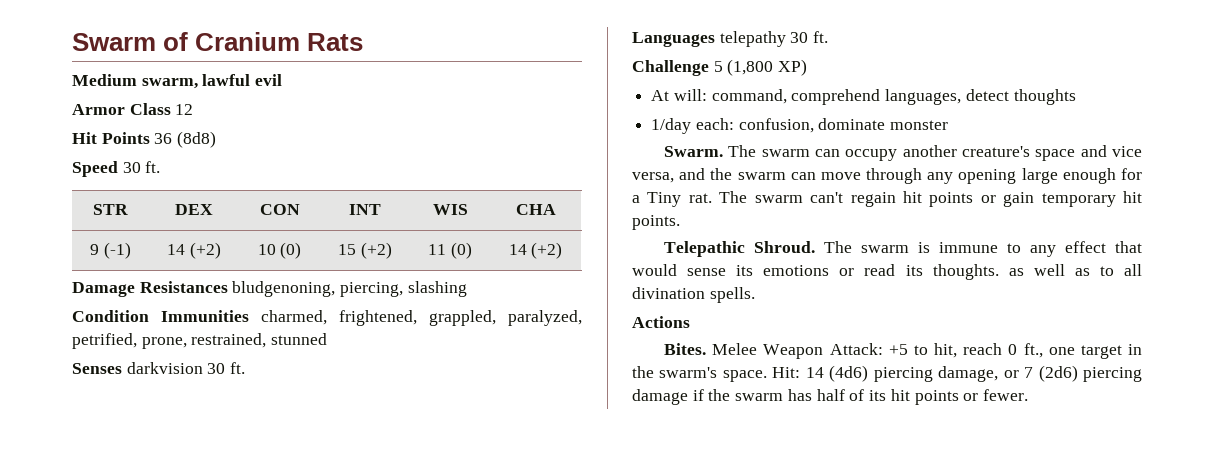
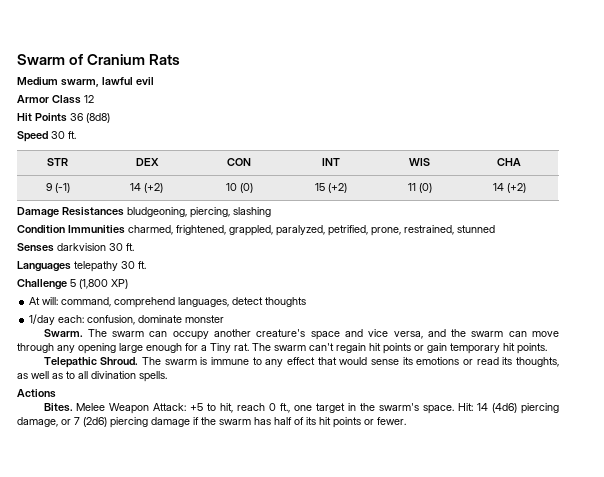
[232,281,336,297] bludgenoning, -> [127,207,187,217] bludgeoning,
[932,264,999,280] thoughts. -> [516,357,559,367] thoughts,

